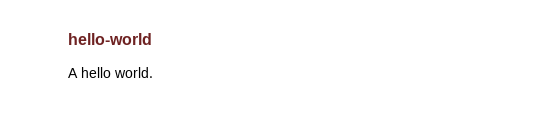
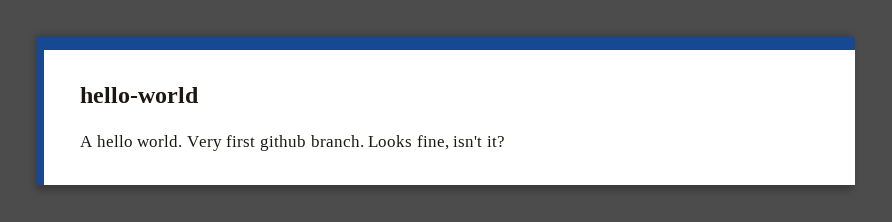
(153, 72) none -> [186,135,505,151] Very first github branch. Looks fine, isn't it?

